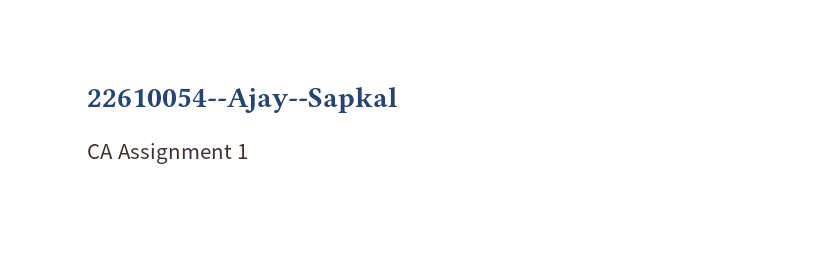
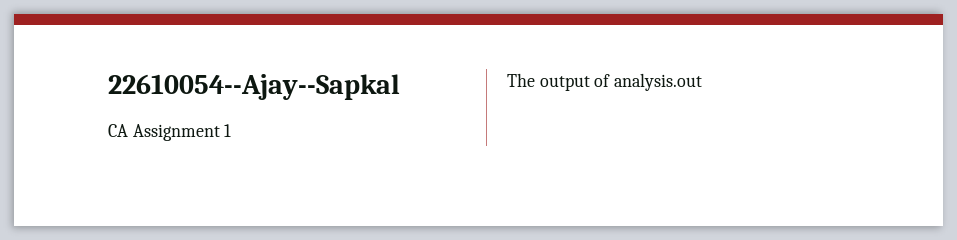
(249, 151) none -> [507,73,703,91] // The output of analysis.out

